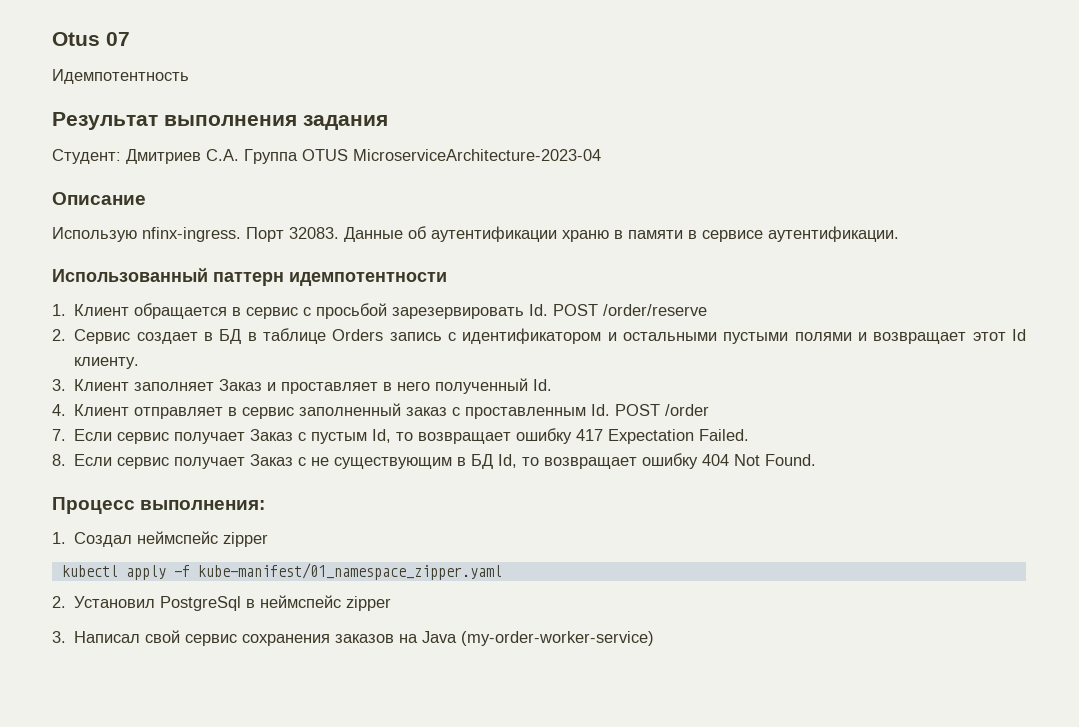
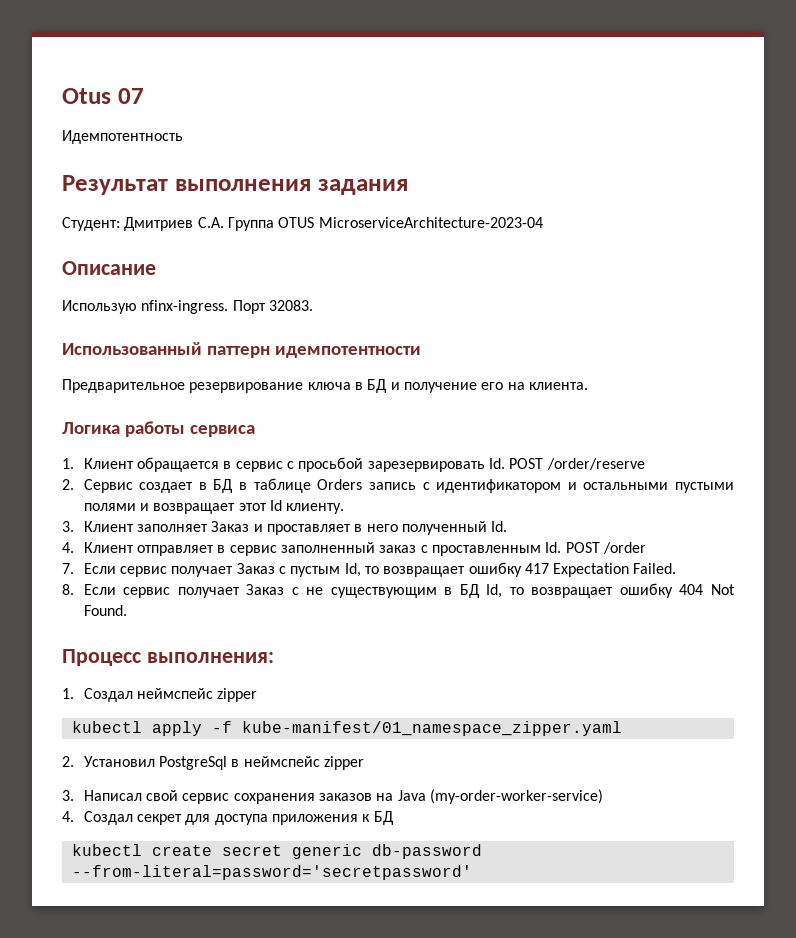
[344,226,899,242] [52,268,447,286] Данные об аутентификации храню в памяти в сервисе аутентификации. // Использованный паттерн идемпотентности -> [62,342,421,358] [62,379,588,393] [62,421,255,437] // Использованный паттерн идемпотентности // Предварительное резервирование ключа в БД и получение его на клиента. // Логика работы сервиса
(655, 638) none -> [62,811,393,825] [71,844,482,859] [71,865,472,880] // 4. Создал секрет для доступа приложения к БД // kubectl create secret generic db-password --from-literal=password='secretpassword'

